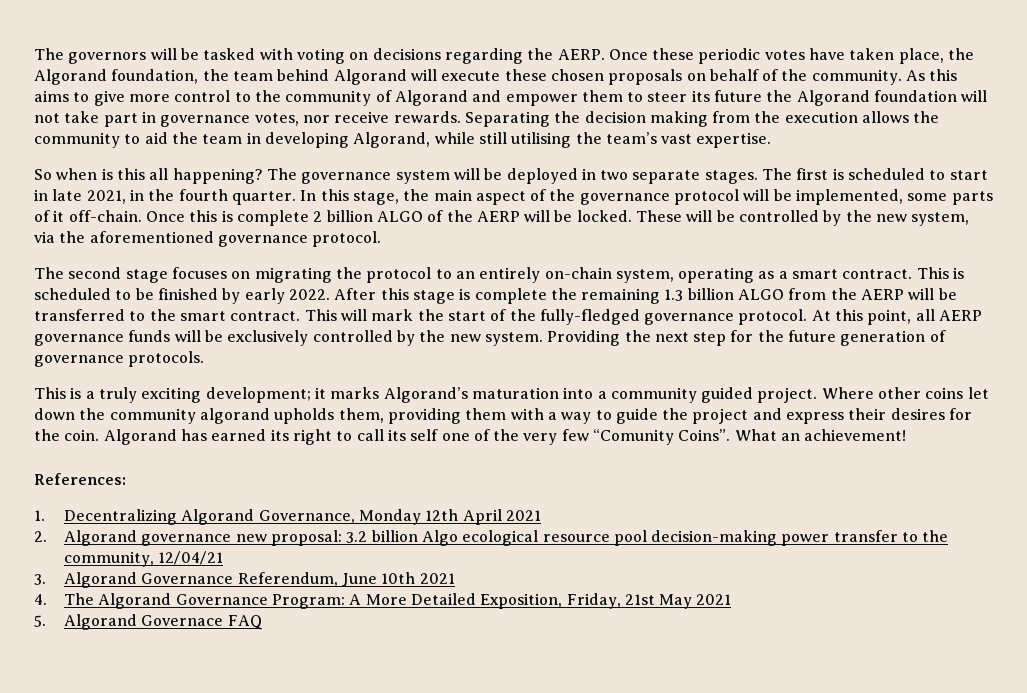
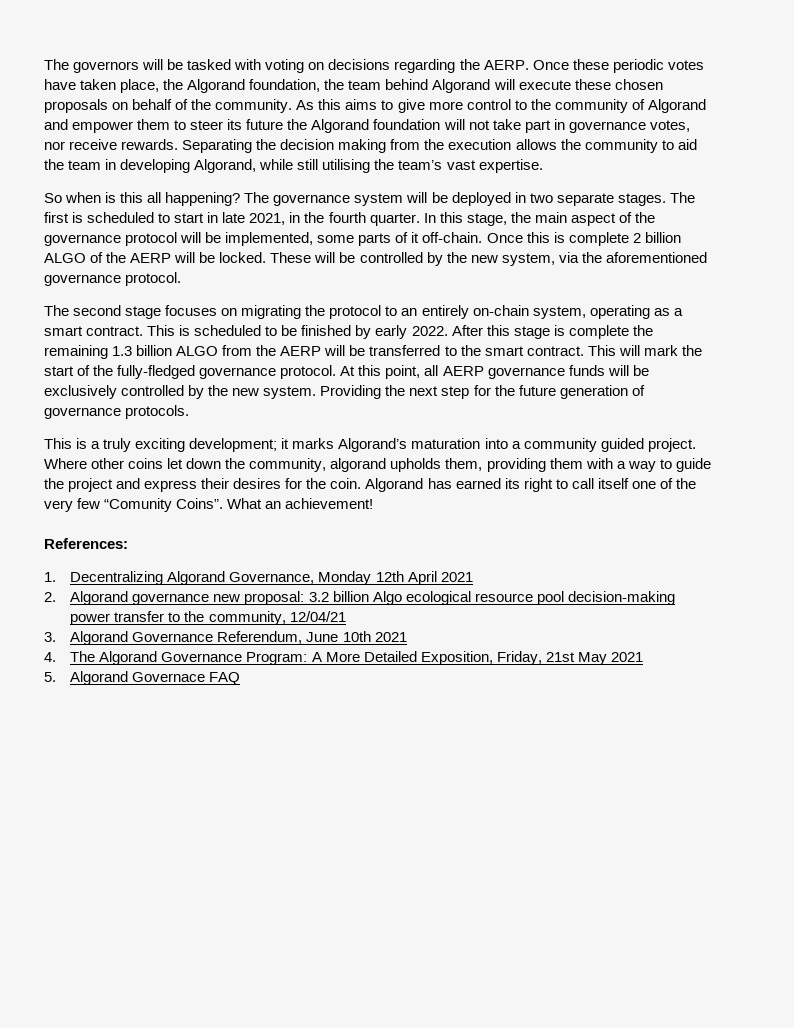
[109,408,196,424] community -> [249,458,327,472] community,
[387,429,439,441] its self -> [597,478,629,489] itself

